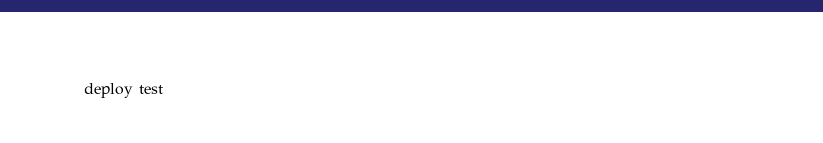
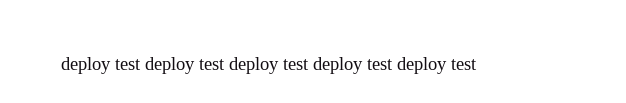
[84,83,163,98] deploy test -> [61,57,477,74] deploy test deploy test deploy test deploy test deploy test

